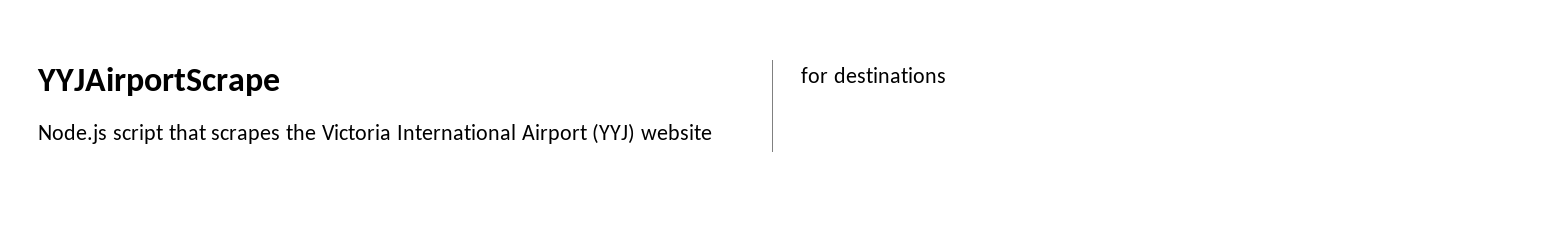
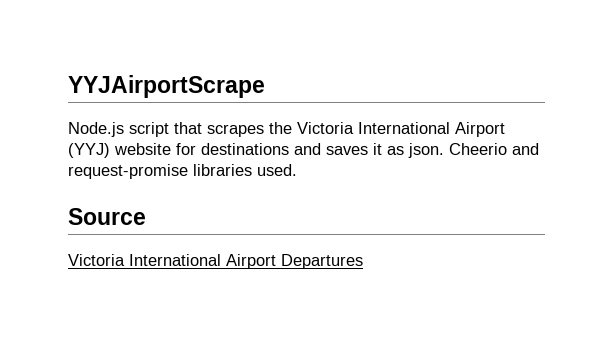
(946, 75) none -> [294,143,539,158] [68,164,297,179] [68,208,146,225] [68,254,363,269] and saves it as json. Cheerio and request-promise libraries used. // Source // Victoria International Airport Departures

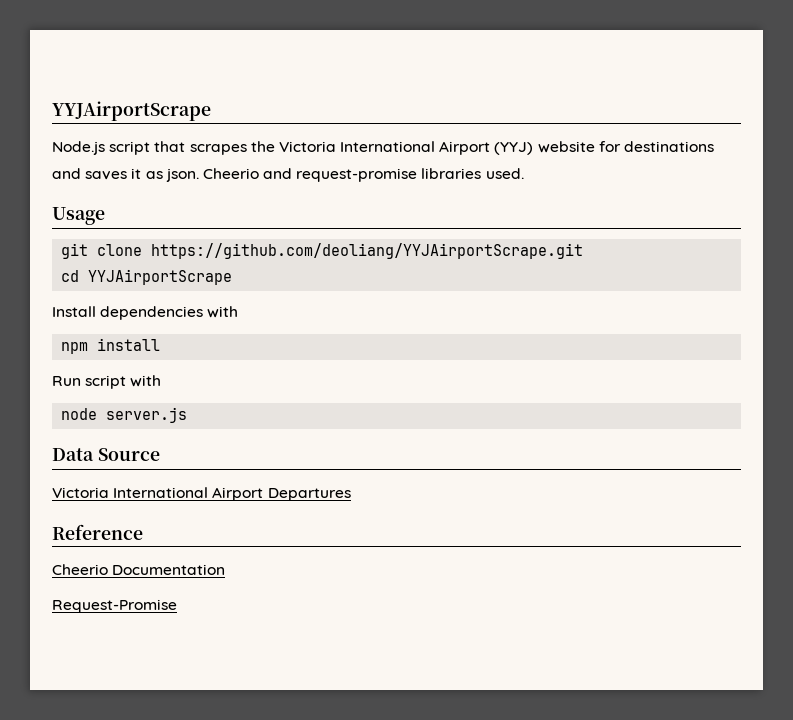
(297, 170) none -> [52,207,105,225] [61,243,584,259] [61,269,233,285] [52,306,239,320] [61,338,161,354] [52,375,162,389] [61,407,188,423] [52,448,94,461] Usage // git clone https://github.com/deoliang/YYJAirportScrape.git // cd YYJAirportScrape // Install dependencies with // npm install // Run script with // node server.js // Data
(363, 261) none -> [52,524,143,540] [52,564,226,575] [52,599,177,613] // Reference // Cheerio Documentation // Request-Promise

